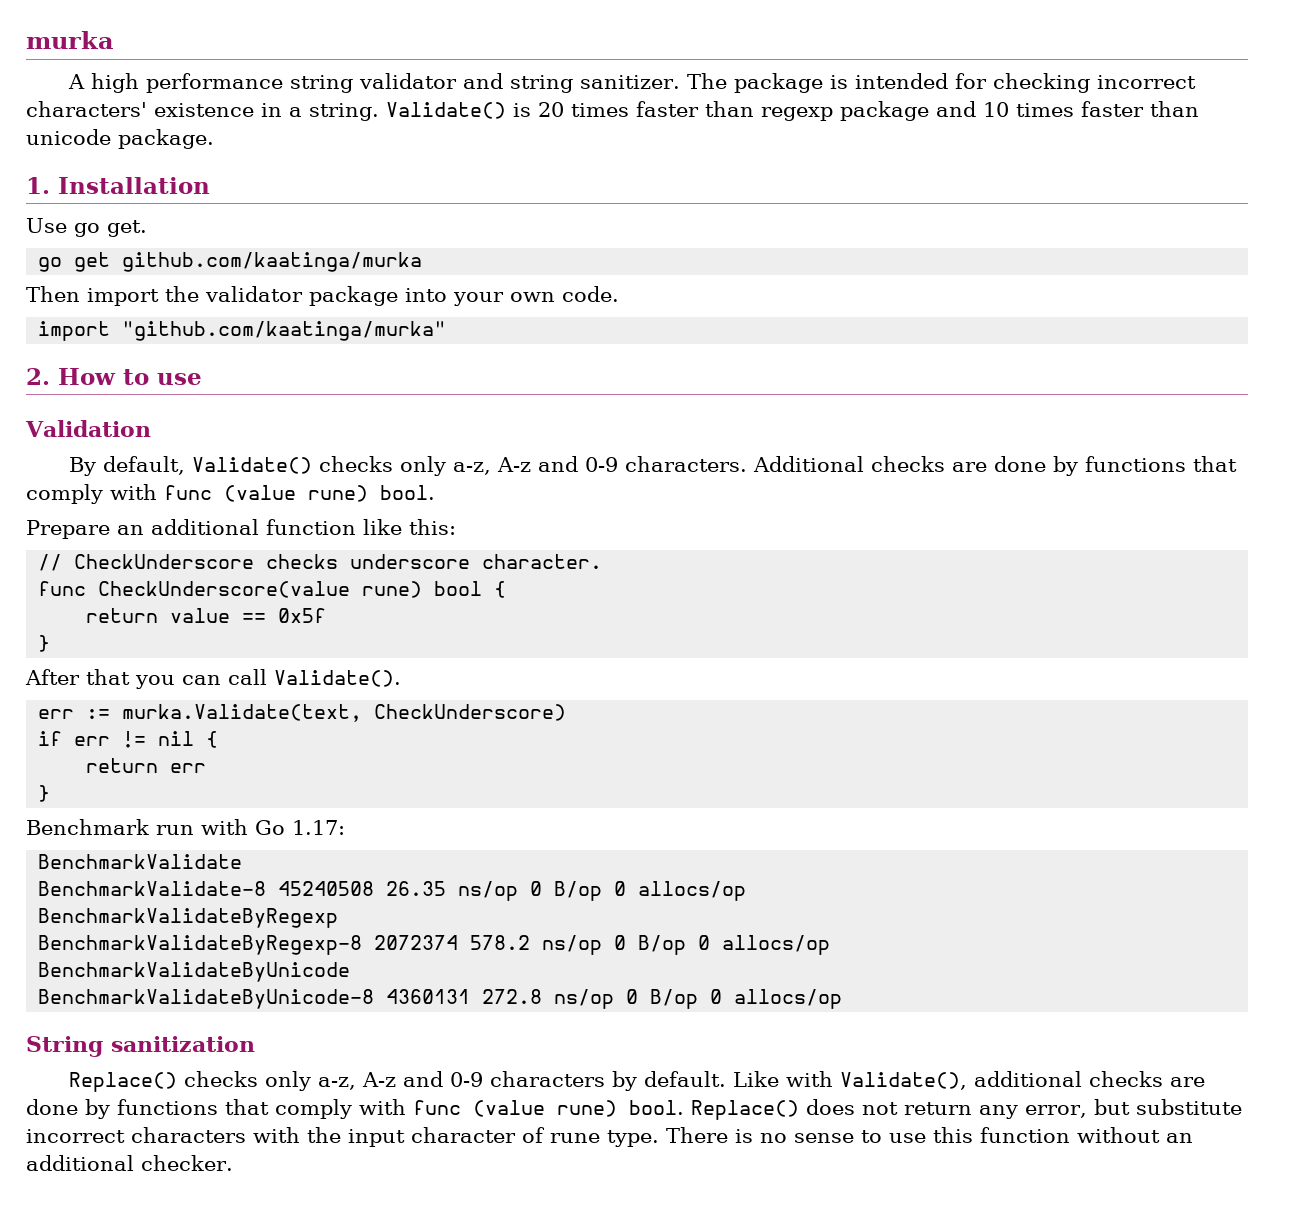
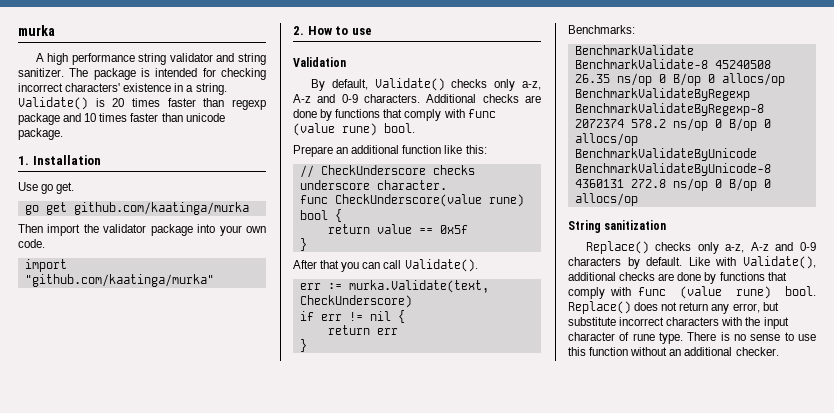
[26,819,345,835] Benchmark run with Go 1.17: -> [568,25,635,34] Benchmarks:

